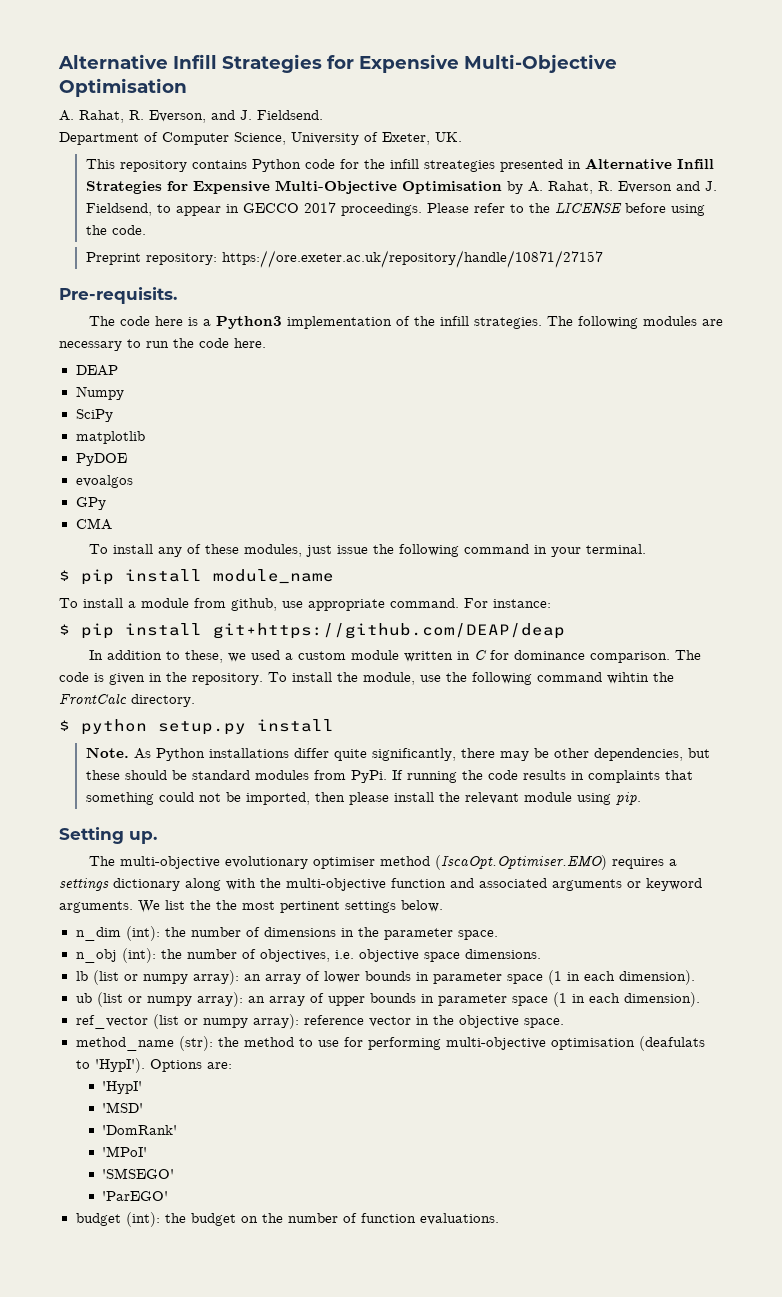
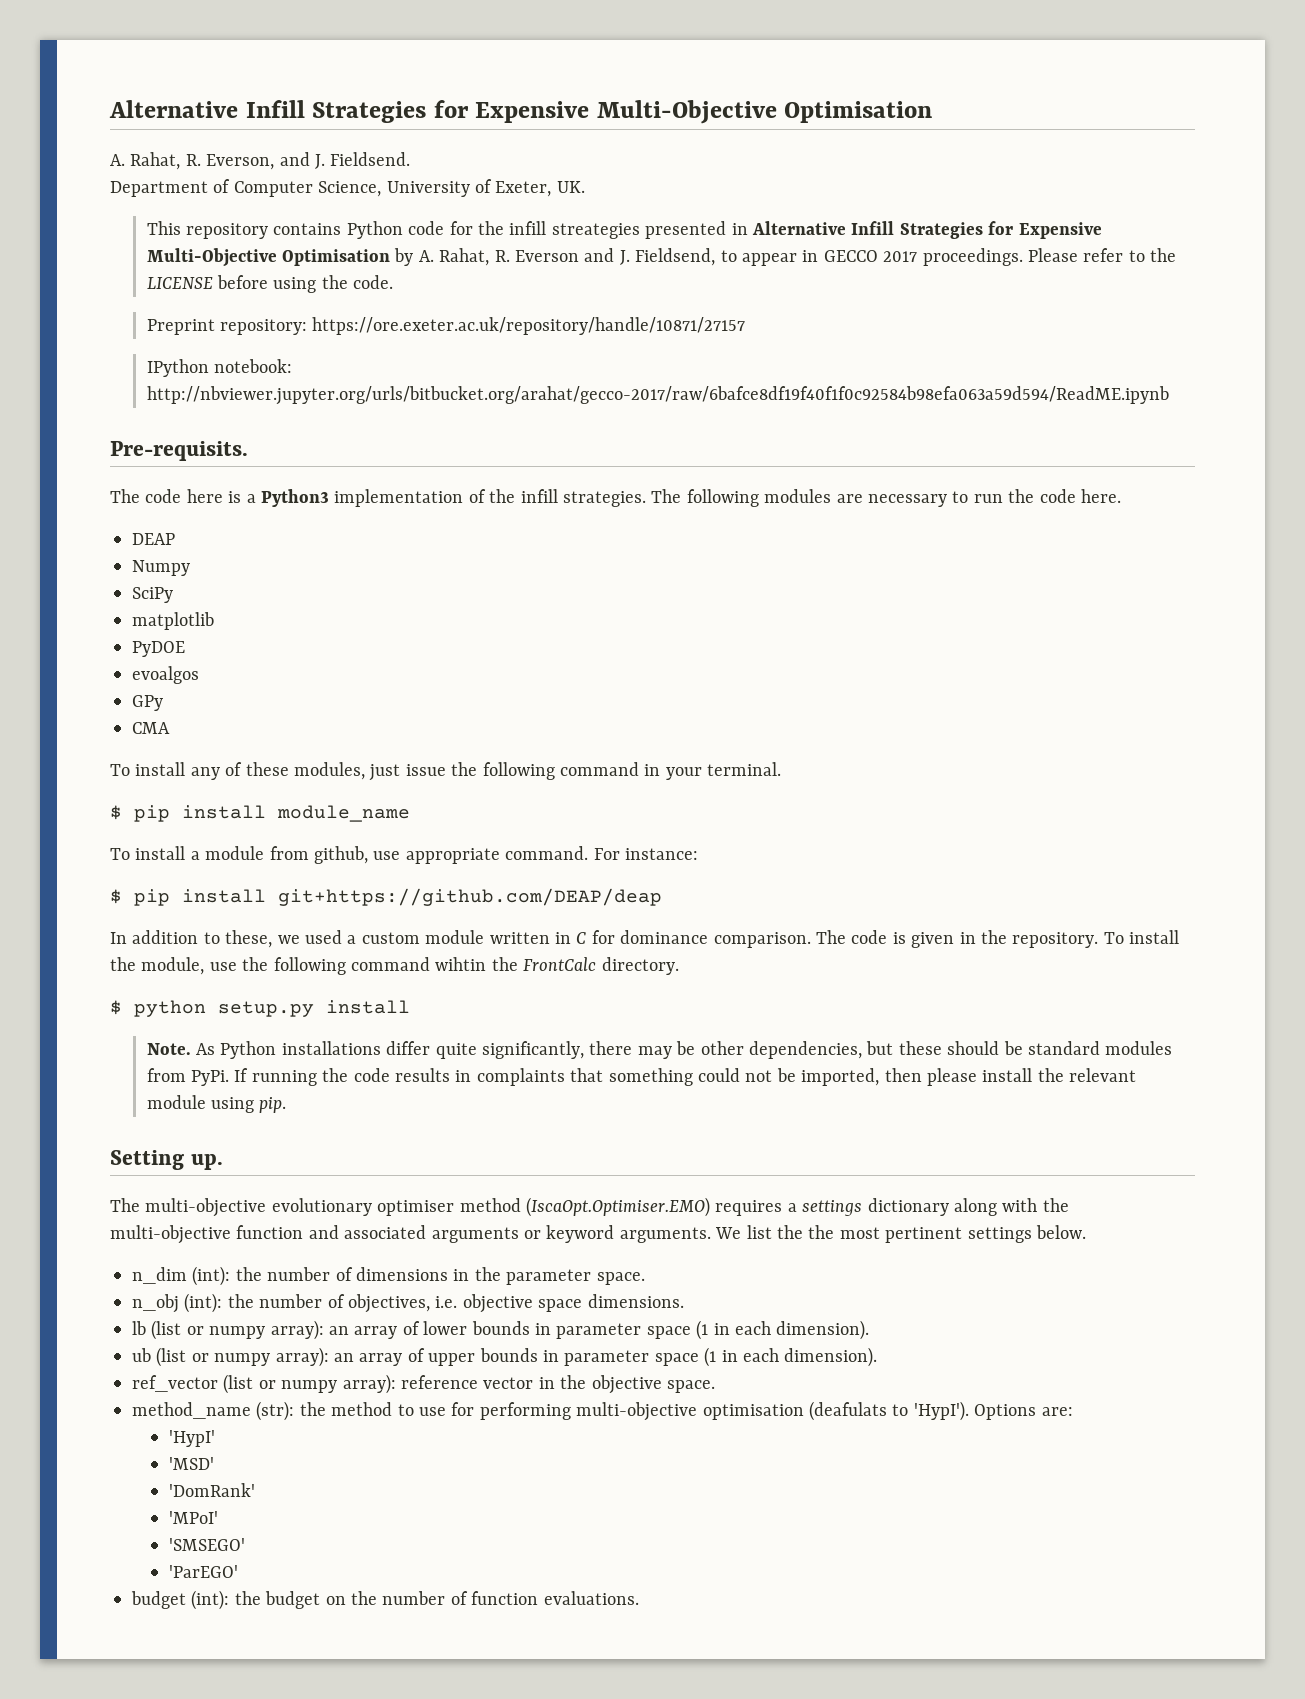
(603, 259) none -> [146,359,292,377] [146,386,1169,405] // IPython notebook: http://nbviewer.jupyter.org/urls/bitbucket.org/arahat/gecco-2017/raw/6bafce8df19f40f1f0c92584b98efa063a59d594/ReadME.ipynb

